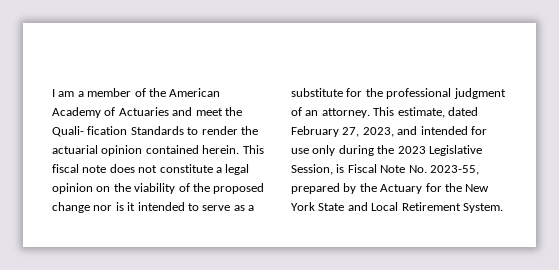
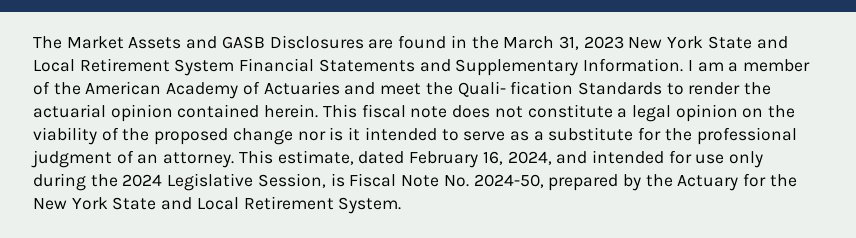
(52, 93) none -> [33,35,788,50] [33,58,684,76] The Market Assets and GASB Disclosures are found in the March 31, 2023 New York State and Local Retirement System Financial Statements and Supplementary Information.
[342,127,394,137] 27, 2023, -> [482,151,552,165] 16, 2024,
[397,146,426,154] 2023 -> [122,174,163,187] 2024
[429,165,479,175] 2023-55, -> [473,174,544,188] 2024-50,

